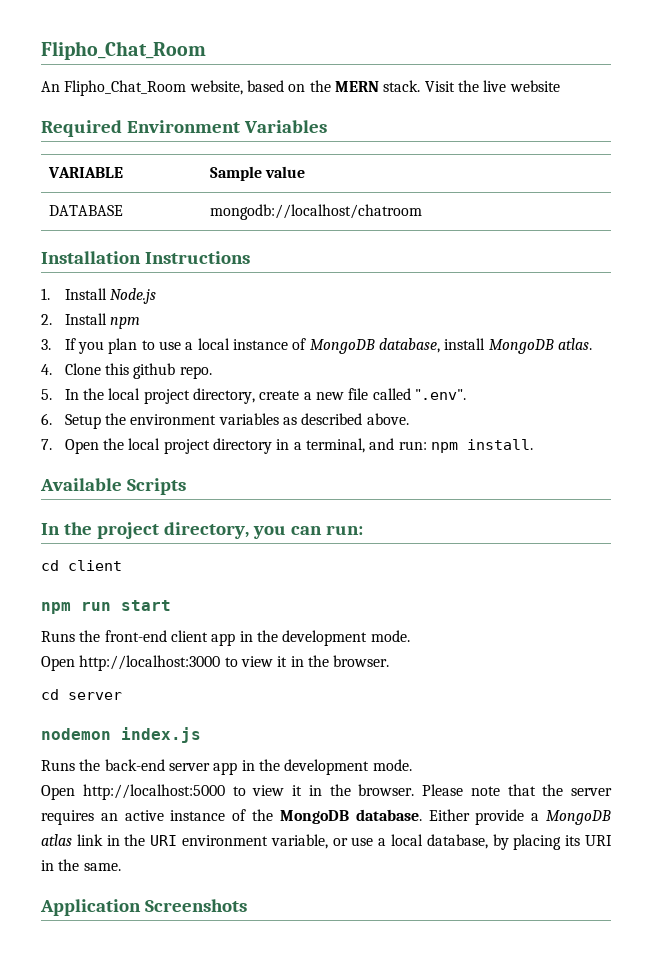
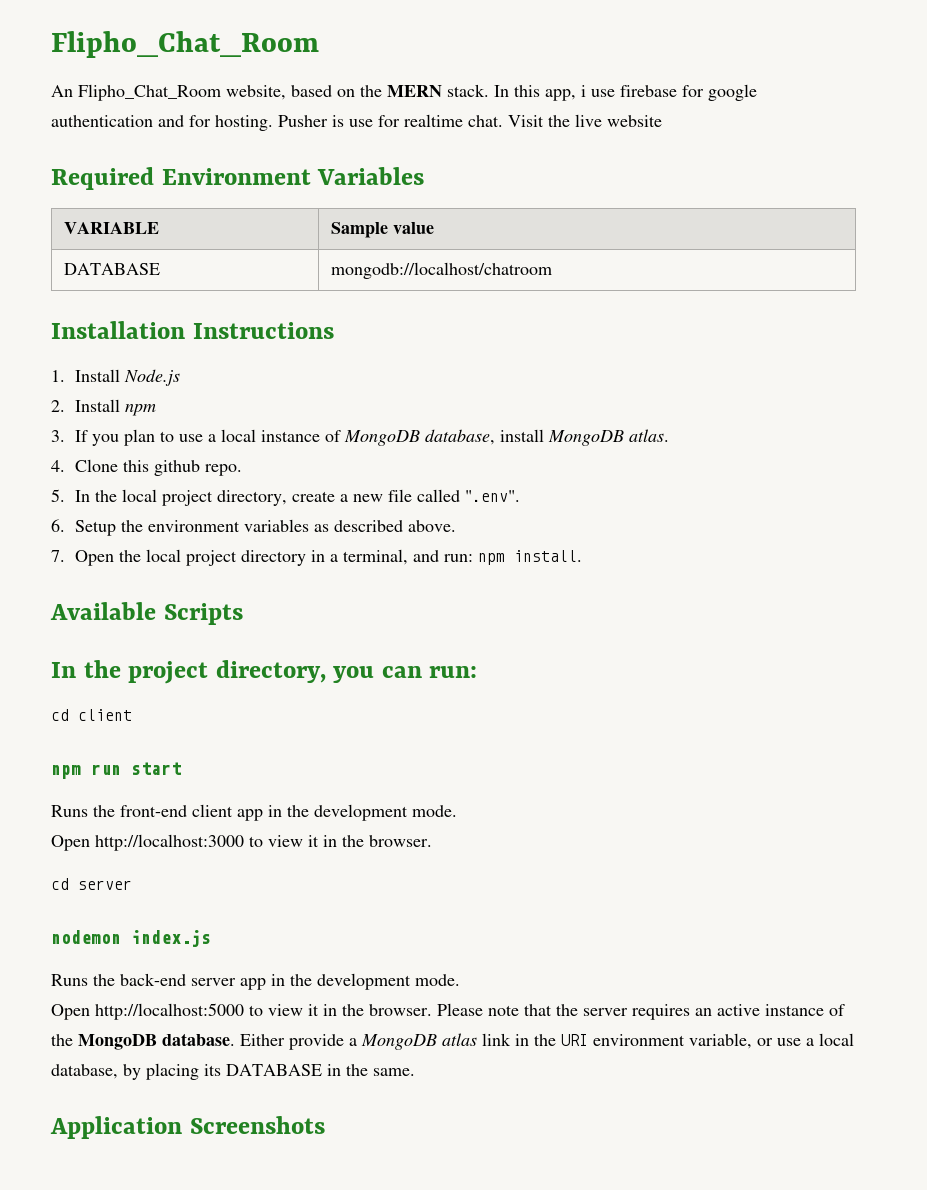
(421, 86) none -> [494,84,757,101] [51,114,503,131] In this app, i use firebase for google authentication and for hosting. Pusher is use for realtime chat.
[585,835,612,846] URI -> [226,1064,322,1076] DATABASE

